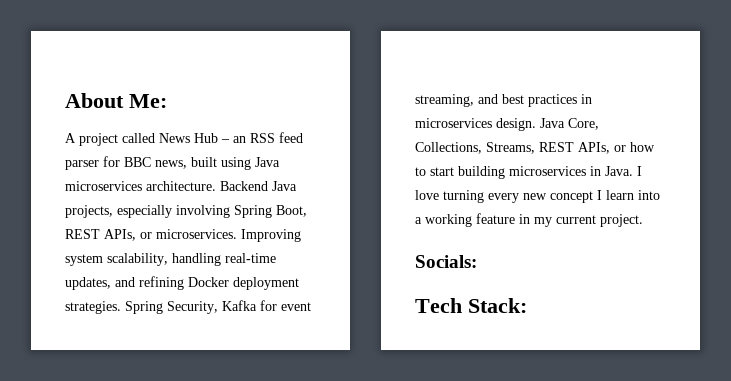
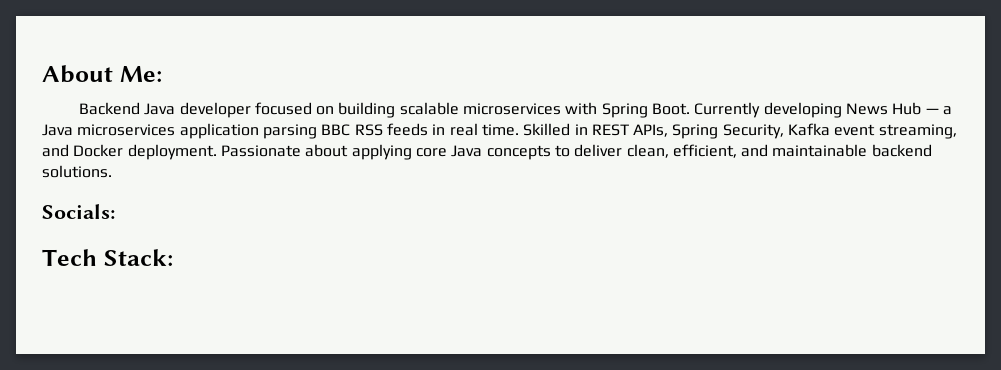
[65,132,303,146] [65,156,280,170] [65,181,297,191] [65,205,307,218] [65,229,301,242] [65,253,276,266] [65,276,299,290] [65,301,121,314] A project called News Hub – an RSS feed parser for BBC news, built using Java microservices architecture. Backend Java projects, especially involving Spring Boot, REST APIs, or microservices. Improving system scalability, handling real-time updates, and refining Docker deployment strategies. -> [78,102,953,118] [42,123,669,139] Backend Java developer focused on building scalable microservices with Spring Boot. Currently developing News Hub — a Java microservices application parsing BBC RSS feeds in real time. Skilled in REST APIs,
[260,300,277,311] for -> (831, 129) none
[502,94,592,107] [415,118,599,131] [415,142,655,154] [415,166,642,179] [415,190,660,203] [415,213,643,227] best practices in microservices design. Java Core, Collections, Streams, REST APIs, or how to start building microservices in Java. I love turning every new concept I learn into a working feature in my current project. -> [73,144,932,160] [42,165,112,178] Docker deployment. Passionate about applying core Java concepts to deliver clean, efficient, and maintainable backend solutions.

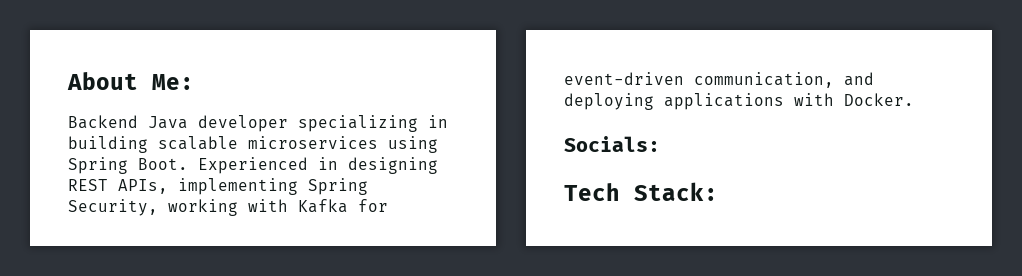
[254,102,335,115] focused on -> [298,115,448,132] specializing in
[565,102,598,115] with -> [388,136,438,153] using
[694,102,953,118] [42,123,588,139] Currently developing News Hub — a Java microservices application parsing BBC RSS feeds in real time. Skilled in -> [198,157,438,174] Experienced in designing
(669, 130) none -> [178,178,298,195] implementing
[788,123,957,139] [42,144,932,160] [42,165,112,178] Kafka event streaming, and Docker deployment. Passionate about applying core Java concepts to deliver clean, efficient, and maintainable backend solutions. -> [168,199,388,216] [564,72,874,88] [564,93,914,110] working with Kafka for event-driven communication, and deploying applications with Docker.

